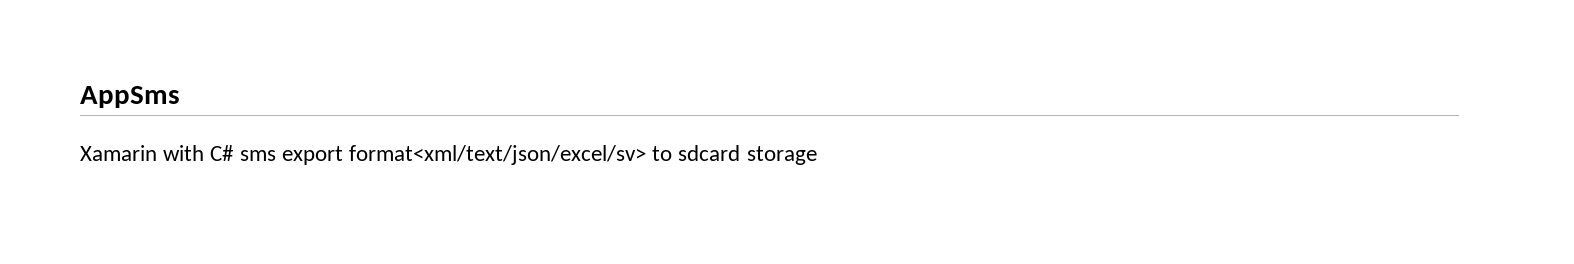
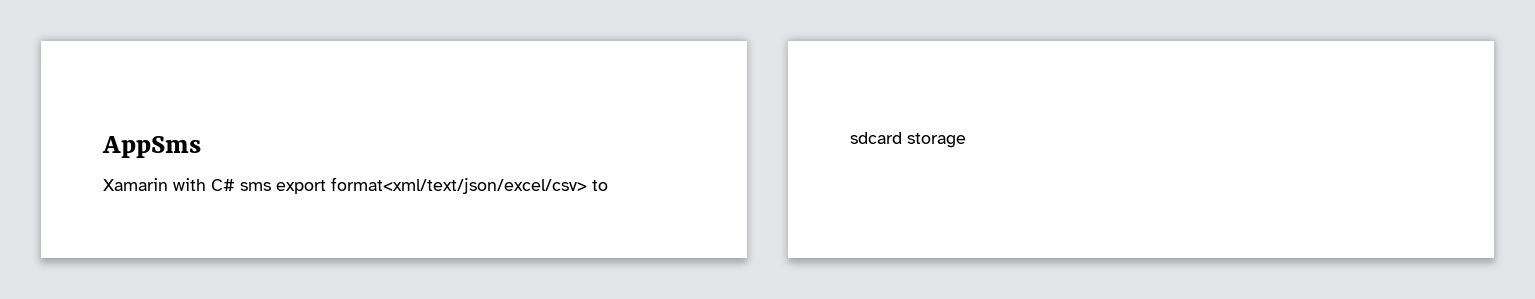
[349,145,647,165] format<xml/text/json/excel/sv> -> [331,177,587,194] format<xml/text/json/excel/csv>

